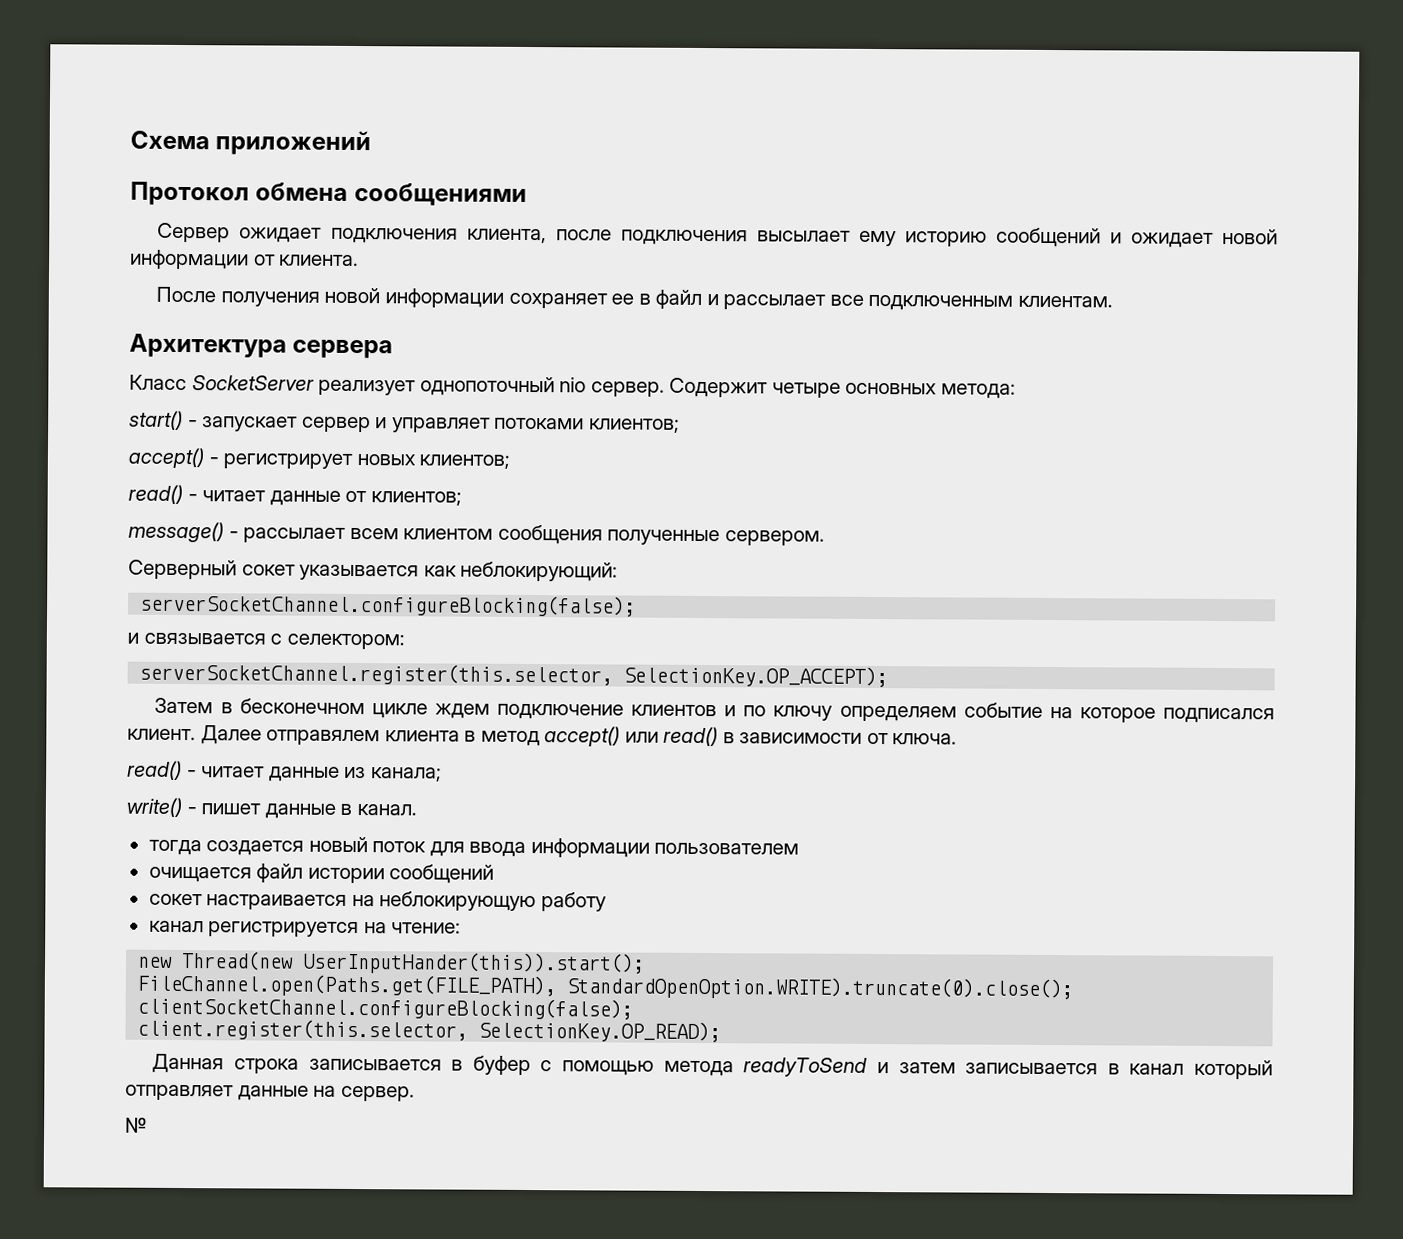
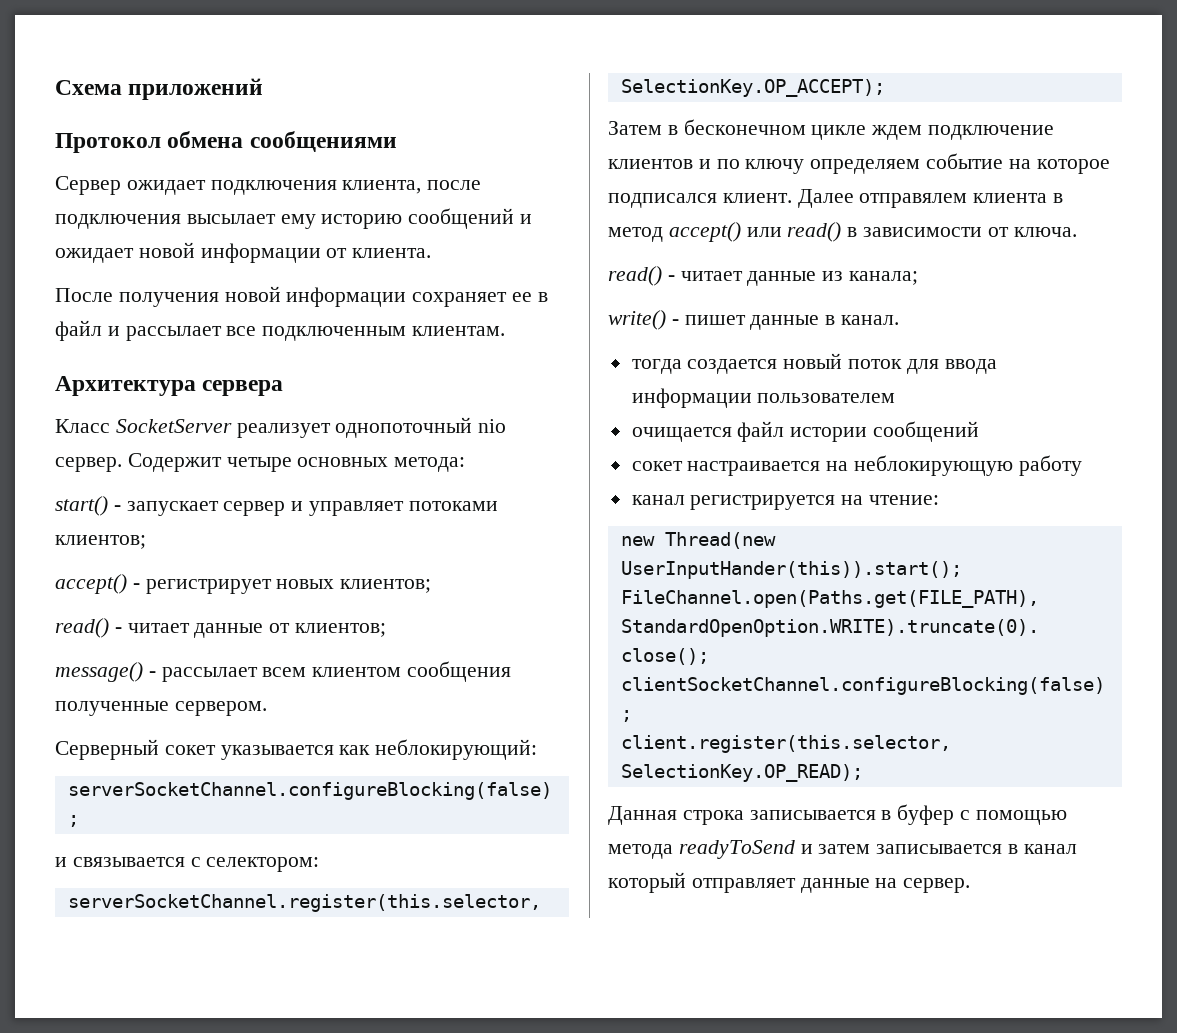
[125,1117,148,1133] // № -> (971, 885) none

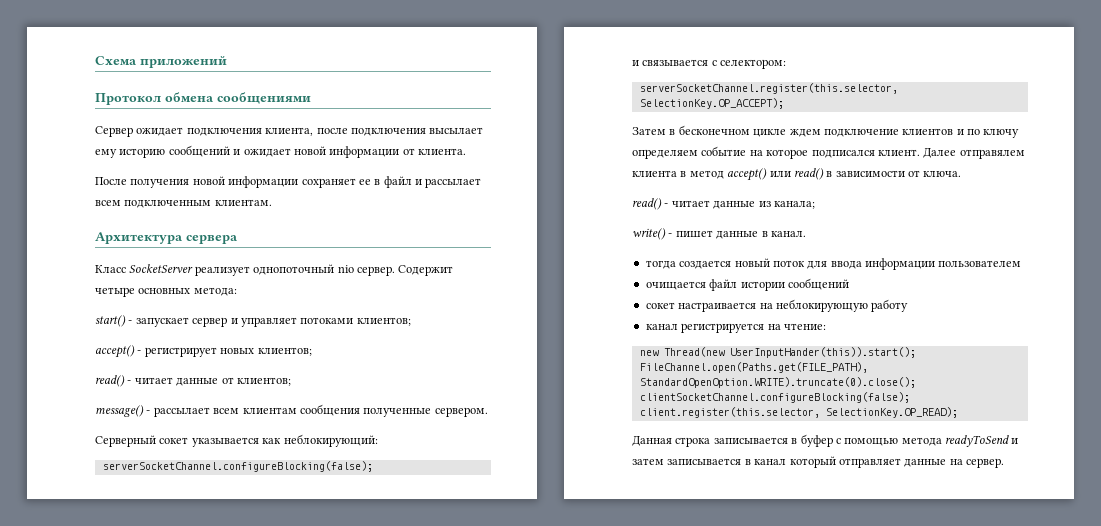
[226,326,257,336] все -> [95,200,121,206] всем
[312,667,402,677] клиентом -> [242,407,297,414] клиентам

